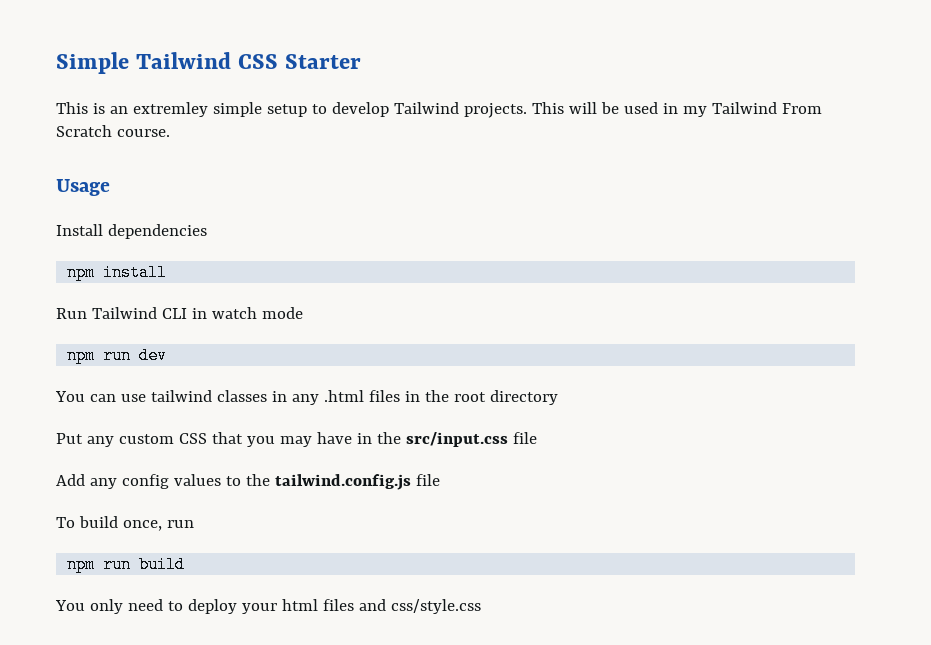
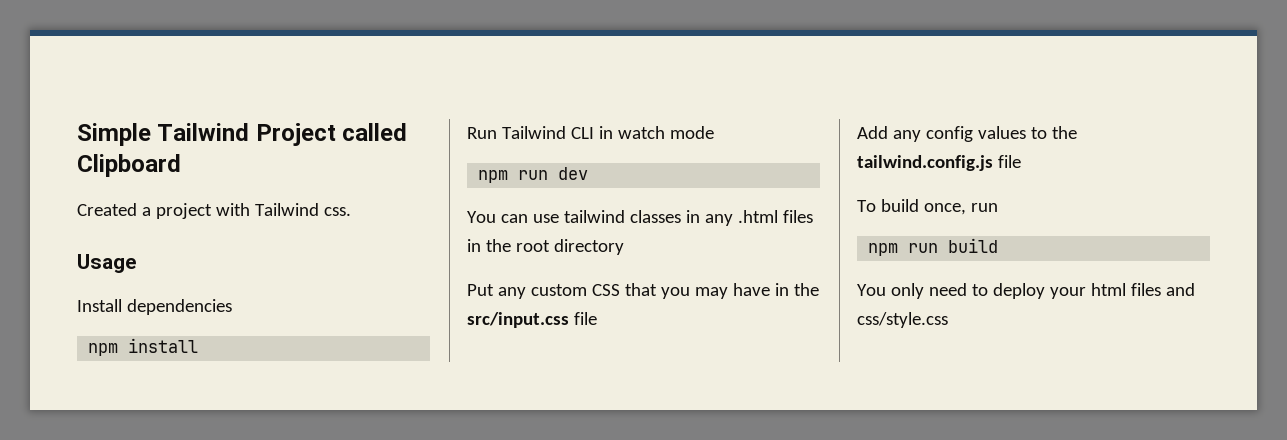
[238,54,362,69] [56,102,822,118] [56,125,170,137] CSS Starter // This is an extremley simple setup to develop Tailwind projects. This will be used in my Tailwind From Scratch course. -> [255,123,408,146] [77,154,181,177] [77,203,351,219] Project called Clipboard // Created a project with Tailwind css.

